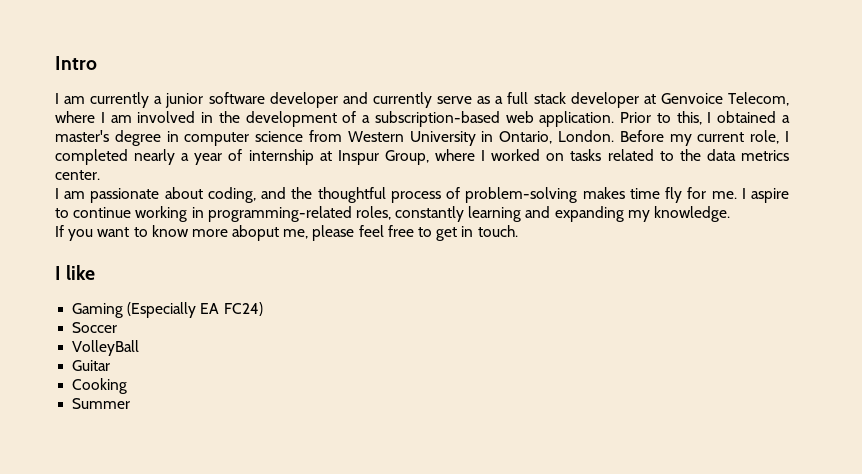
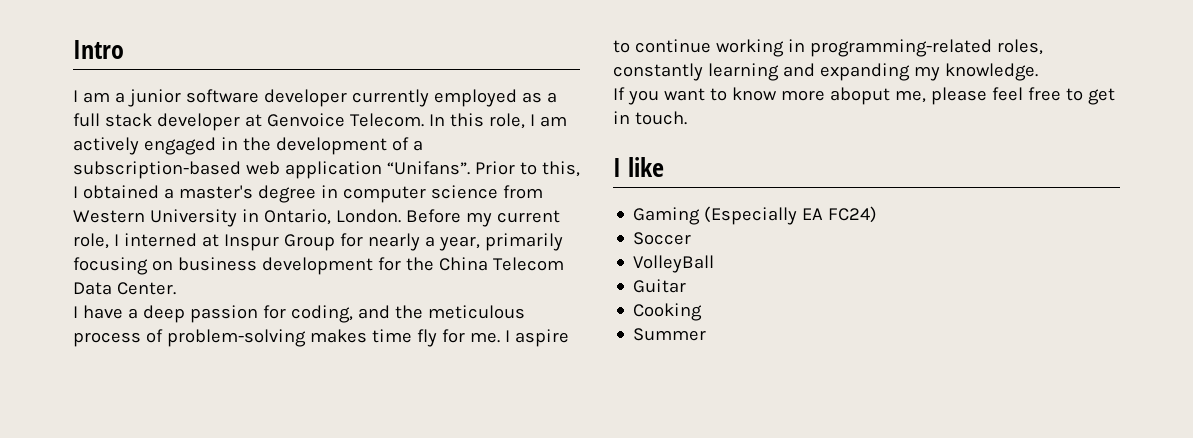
[90,92,150,108] currently -> (110, 97) none
[342,92,473,108] and currently serve -> [351,89,517,107] currently employed
[728,92,790,106] [55,111,196,123] Telecom, where I am involved -> [349,113,567,129] [73,137,216,155] Telecom. In this role, I am actively engaged
[539,111,615,127] application. -> [284,161,470,179] application “Unifans”.
[55,149,789,165] [55,170,100,180] [55,187,203,203] completed nearly a year of internship at Inspur Group, where I worked on tasks related to the data metrics center. // I am passionate about -> [123,233,563,251] [73,257,564,275] [73,282,176,295] [73,305,286,323] interned at Inspur Group for nearly a year, primarily focusing on business development for the China Telecom Data Center. // I have a deep passion for
[317,187,386,203] thoughtful -> [427,305,525,319] meticulous

